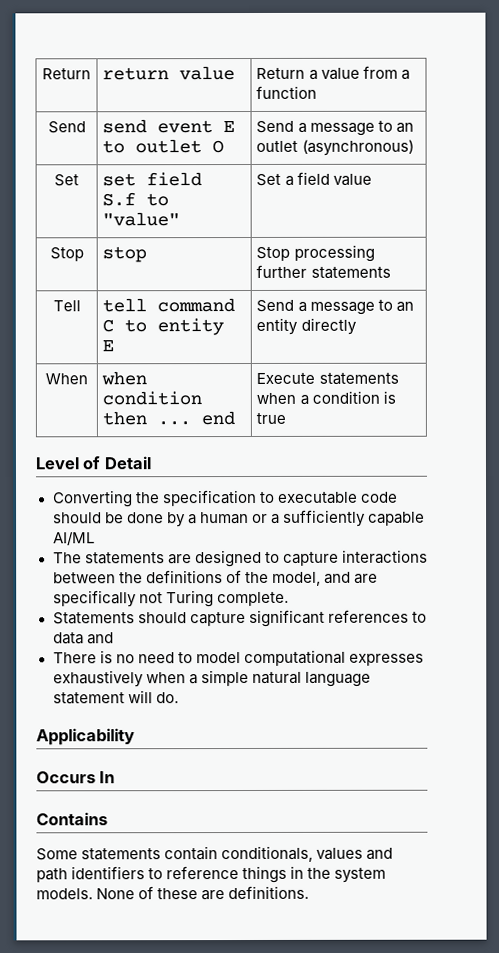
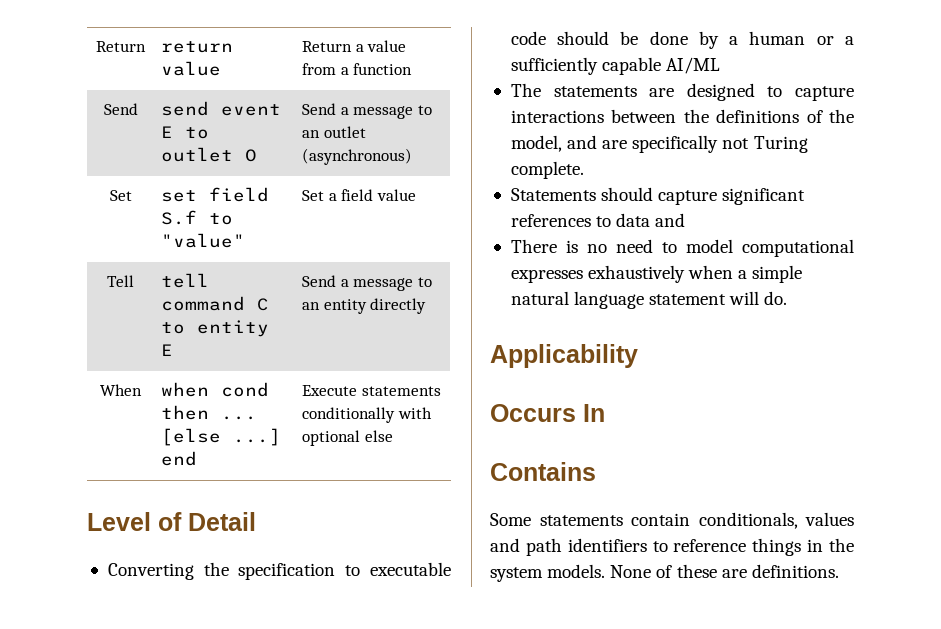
[49,247,84,262] [102,246,148,263] [256,244,375,262] [256,264,391,279] // Stop | stop | Stop processing further statements -> (416, 195) none
[102,391,203,406] condition -> [221,382,270,397] cond
(192, 423) none -> [161,428,282,446] [else ...]
[256,390,396,405] [256,412,287,424] when a condition is true -> [302,407,432,423] [302,430,393,446] conditionally with optional else

